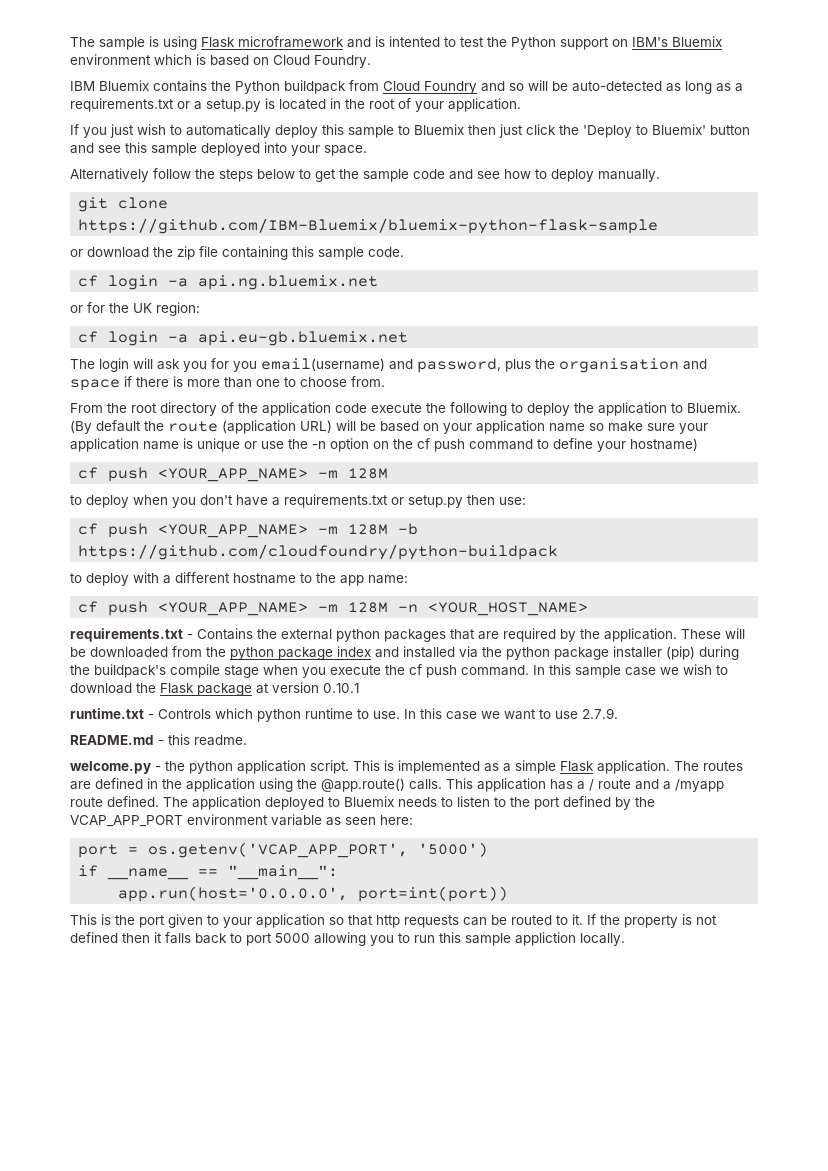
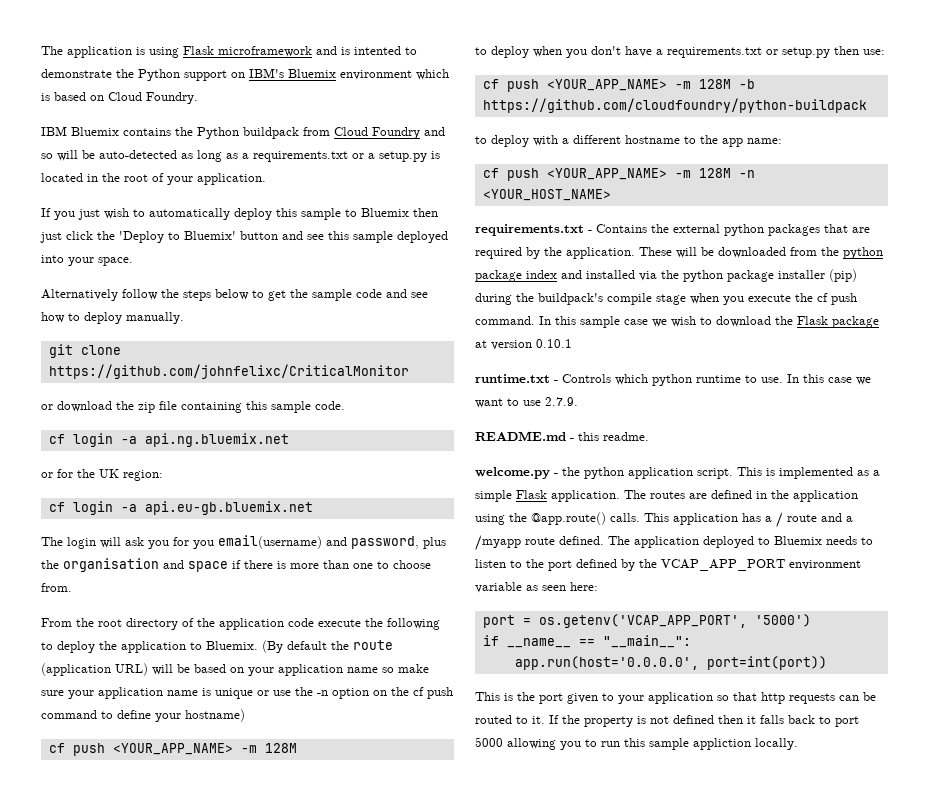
[70,37,145,50] The sample -> [41,46,132,58] The application
[460,37,484,47] test -> [41,69,112,78] demonstrate
[78,218,659,234] https://github.com/IBM-Bluemix/bluemix-python-flask-sample -> [48,364,409,379] https://github.com/johnfelixc/CriticalMonitor

